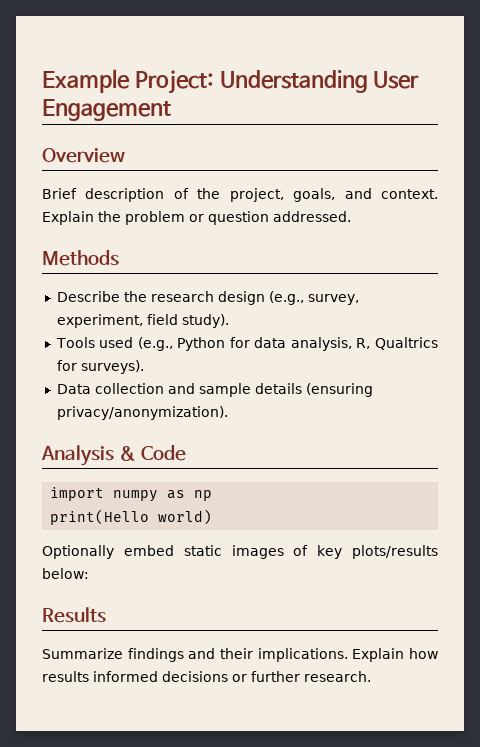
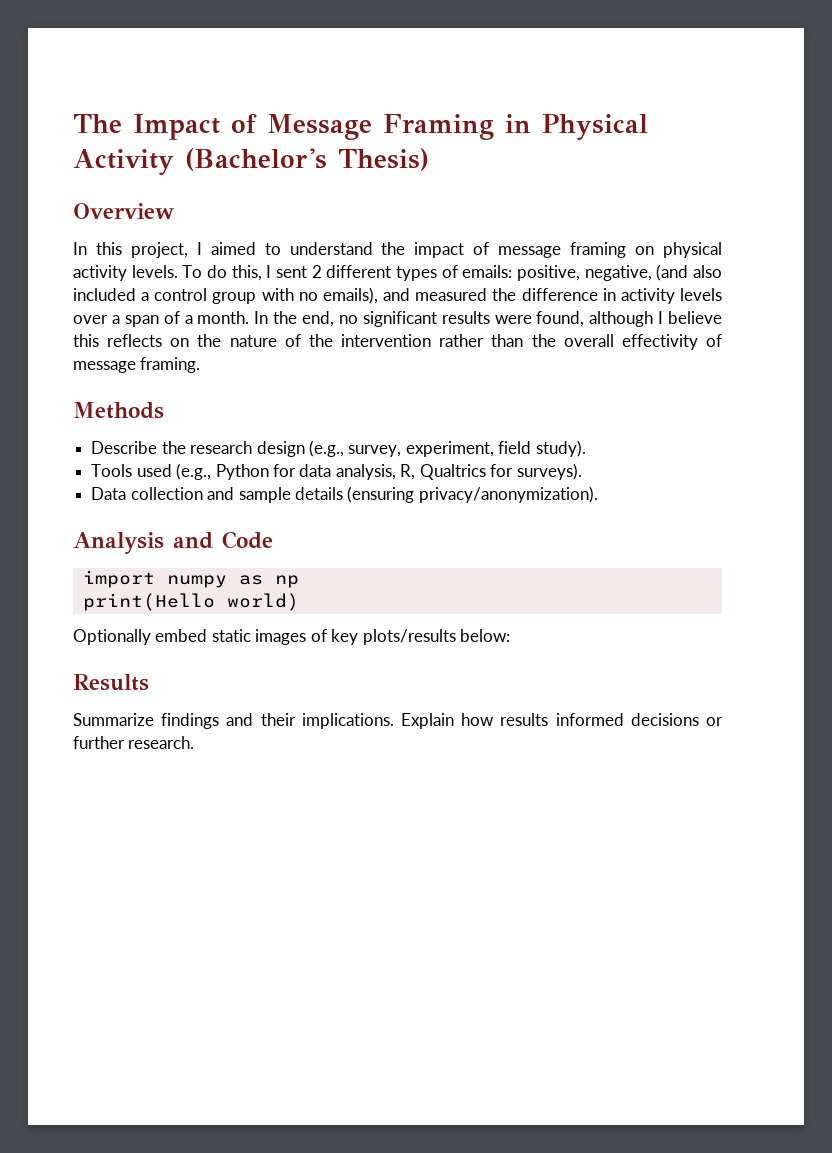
[42,69,420,94] [42,99,171,121] [42,148,125,163] [42,188,438,202] [42,211,351,225] Example Project: Understanding User Engagement // Overview // Brief description of the project, goals, and context. Explain the problem or question addressed. -> [73,114,648,140] [73,148,429,175] [73,203,174,219] [73,242,722,258] [73,264,723,281] [73,287,722,304] [73,311,722,327] [73,334,722,350] [73,357,201,373] The Impact of Message Framing in Physical Activity (Bachelor's Thesis) // Overview // In this project, I aimed to understand the impact of message framing on physical activity levels. To do this, I sent 2 different types of emails: positive, negative, (and also included a control group with no emails), and measured the difference in activity levels over a span of a month. In the end, no significant results were found, although I believe this reflects on the nature of the intervention rather than the overall effectivity of message framing.
[118,446,136,461] & -> [173,532,213,549] and

